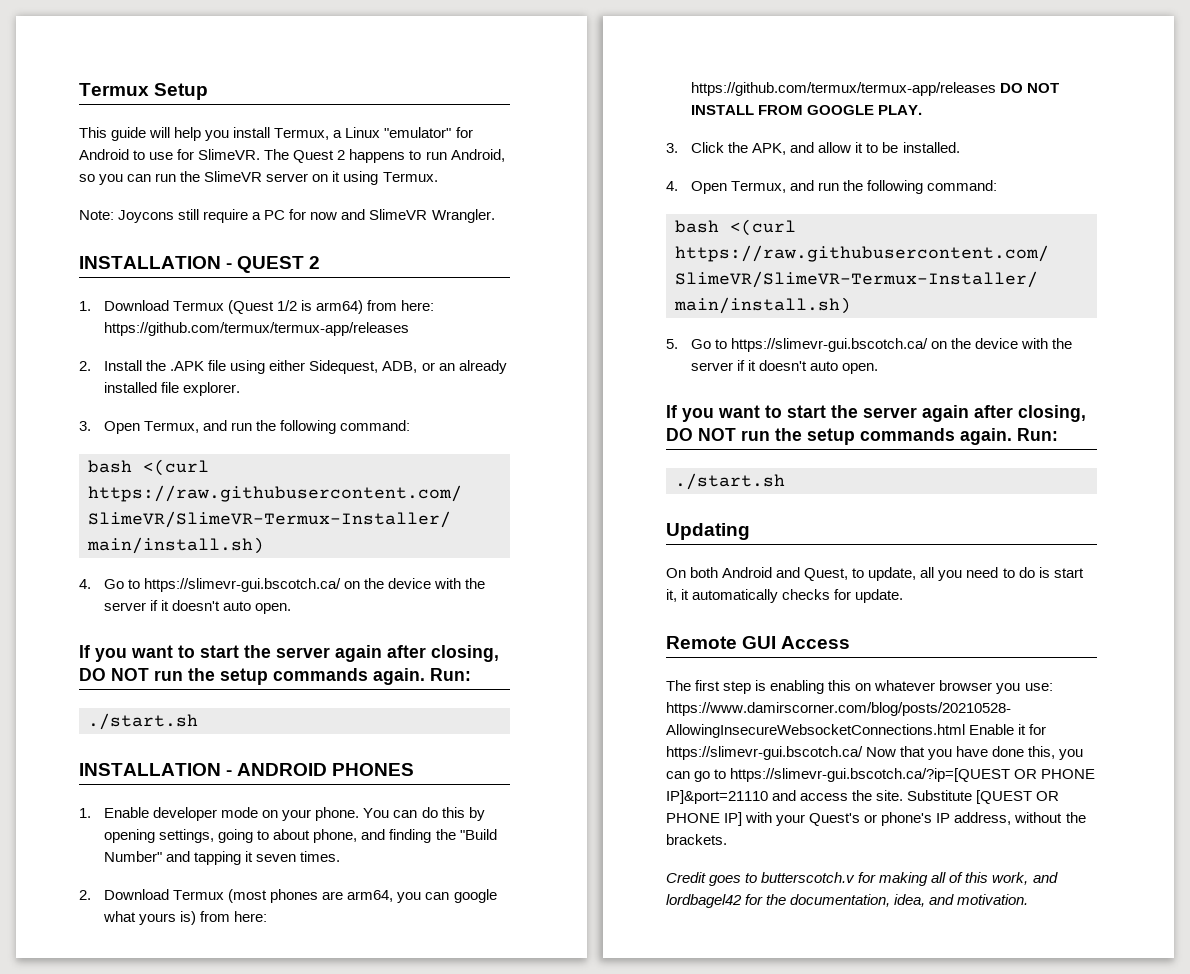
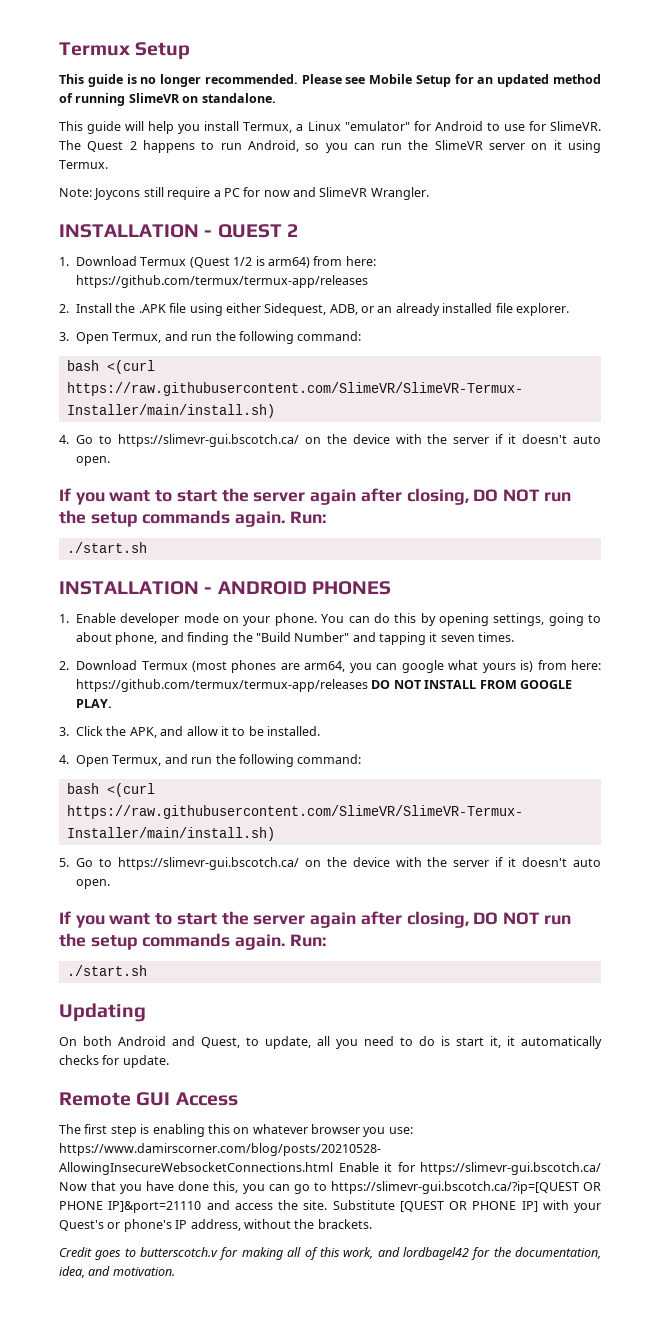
(209, 91) none -> [59,74,601,87] [59,93,276,106] // This guide is no longer recommended. Please see Mobile Setup for an updated method of running SlimeVR on standalone.

